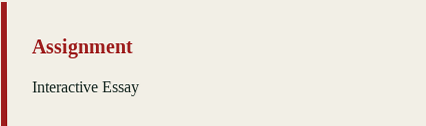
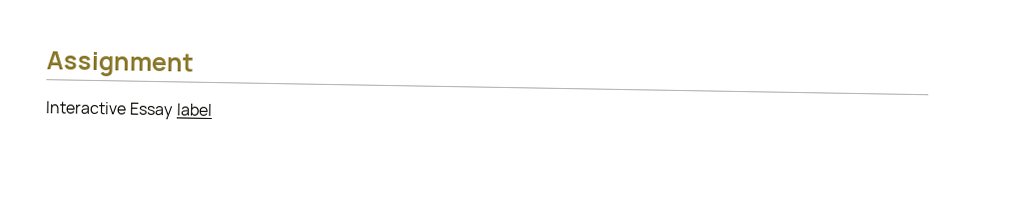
(141, 89) none -> [175,103,213,116] label

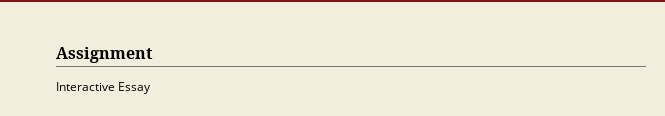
[175,103,213,116] label -> (152, 88) none

